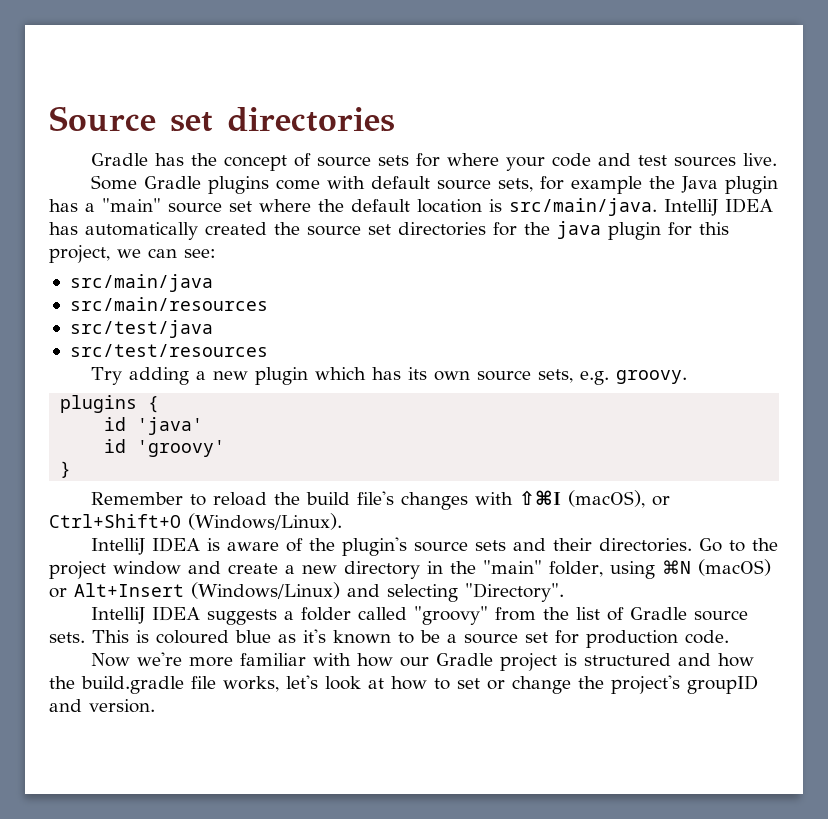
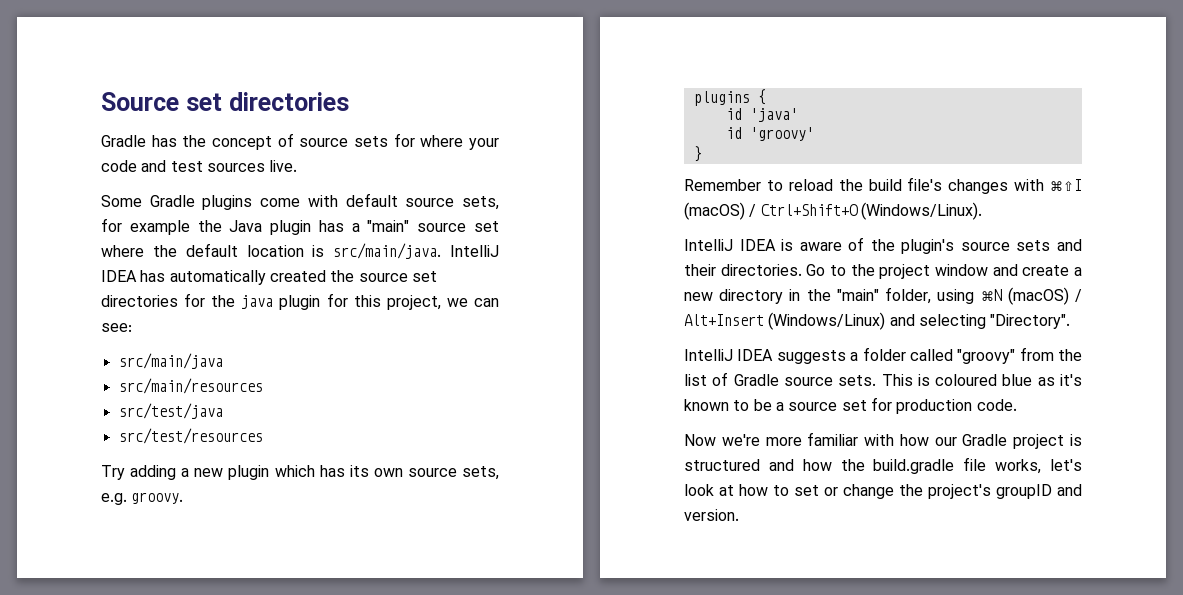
[518,490,670,508] ⇧⌘I (macOS), or -> [1050,179,1082,191] [684,202,757,220] ⌘⇧I (macOS) /
[49,588,67,598] or -> [1075,289,1082,302] /

